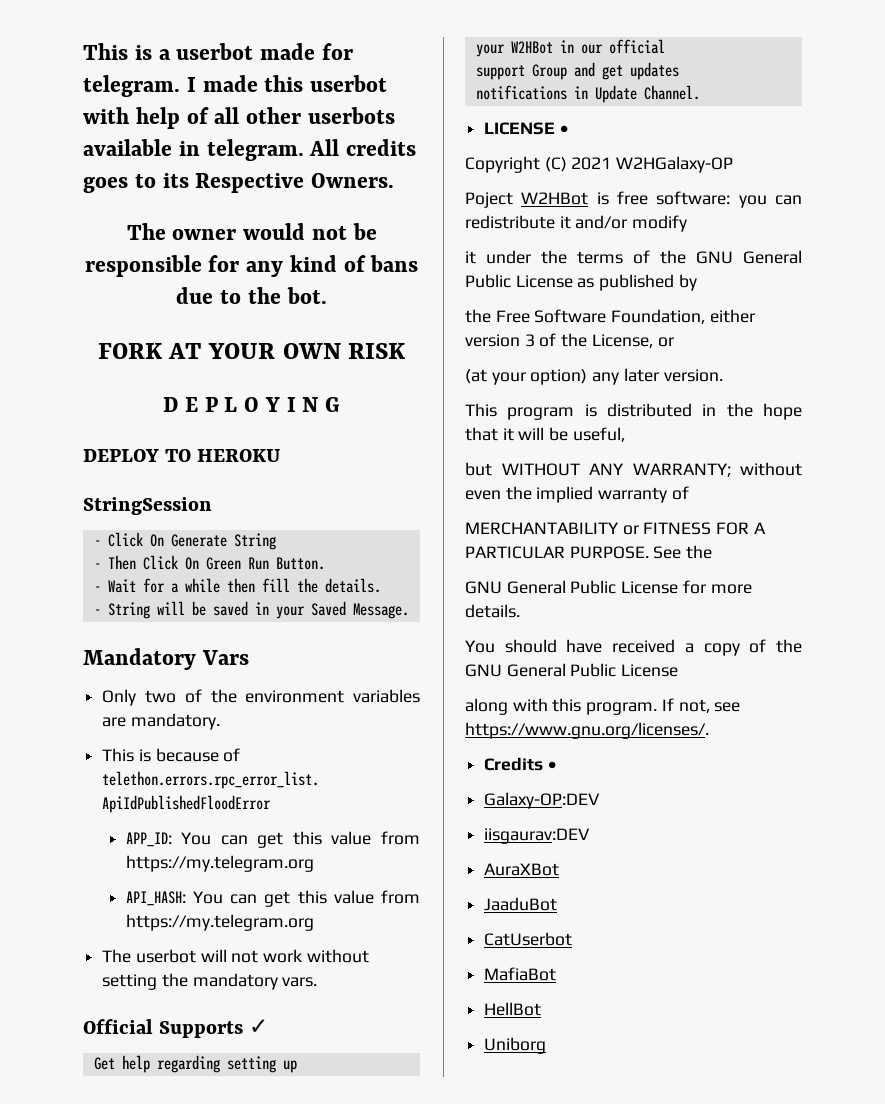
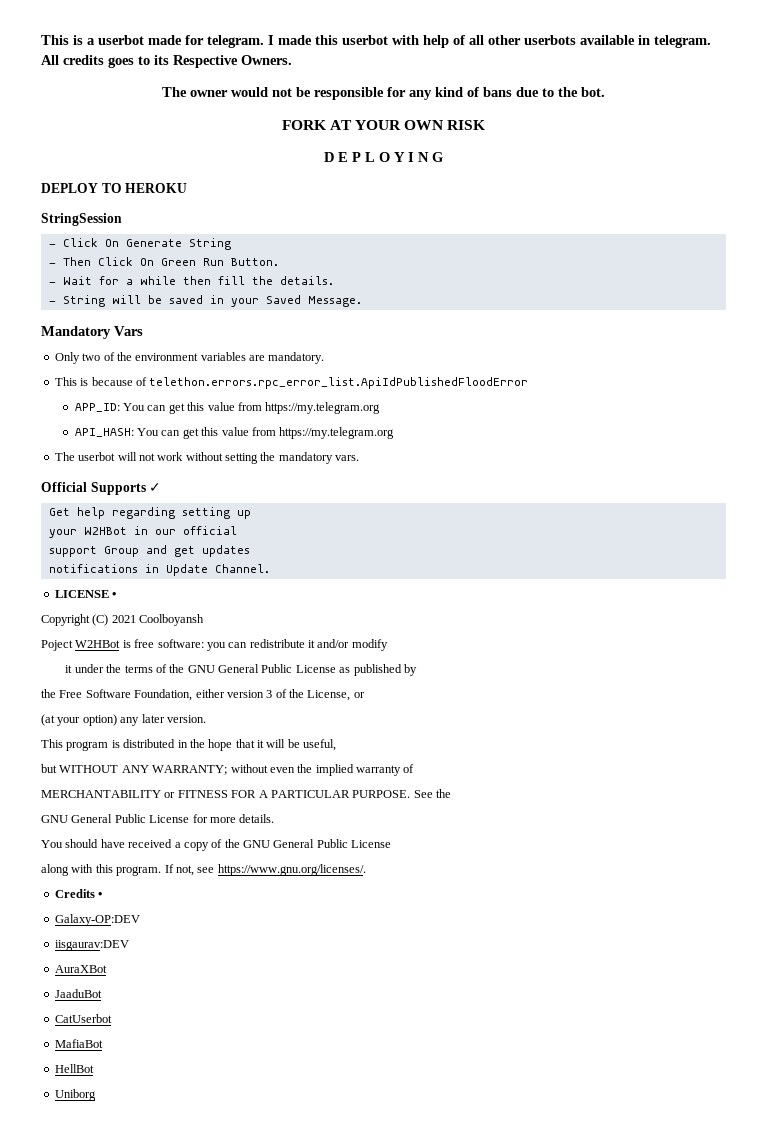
[616,156,734,173] W2HGalaxy-OP -> [139,614,205,626] Coolboyansh

